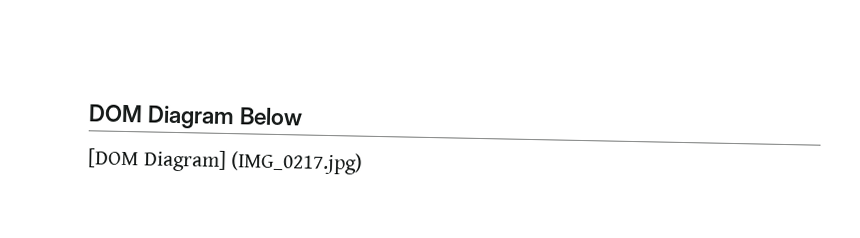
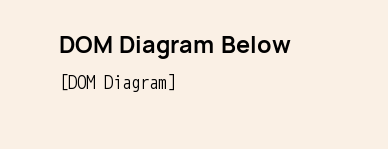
[230,151,364,175] (IMG_0217.jpg) -> (176, 83) none

